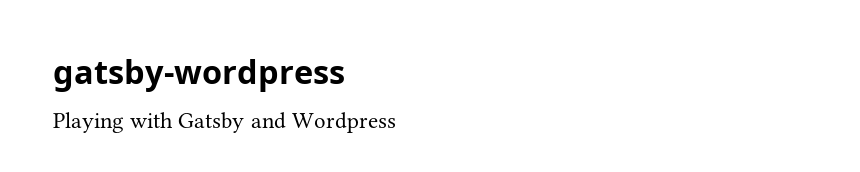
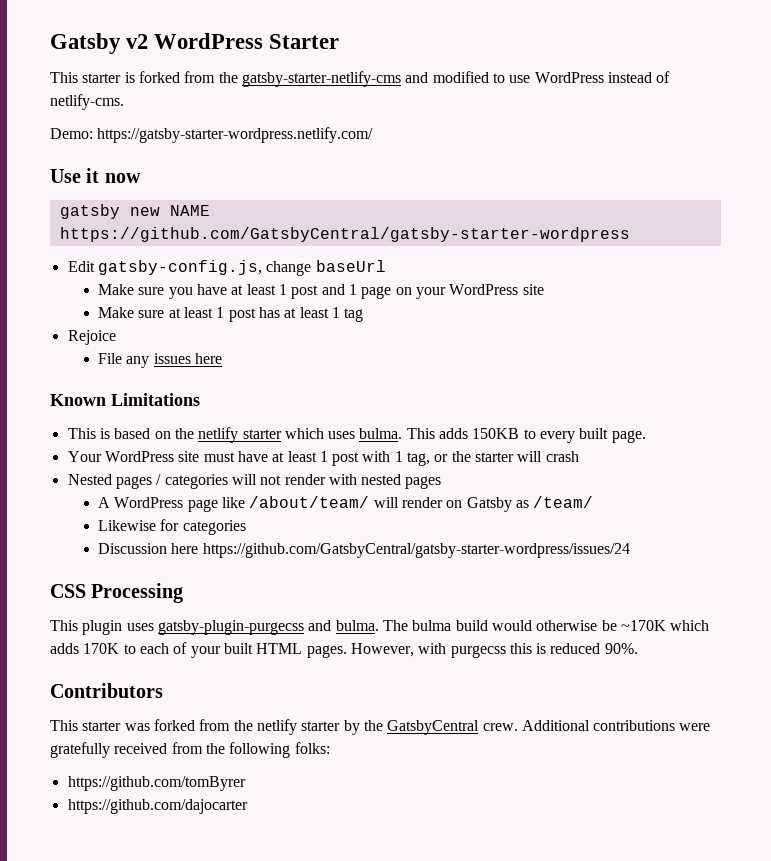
[53,59,345,92] [53,112,396,133] gatsby-wordpress // Playing with Gatsby and Wordpress -> [50,33,340,54] [50,71,671,87] [50,94,124,110] [50,127,374,143] [50,168,141,183] [59,204,210,219] [59,227,630,242] [67,260,386,276] [98,284,544,299] [98,307,364,322] [67,330,116,345] [98,353,223,368] [50,393,200,406] [67,427,646,443] [67,451,579,466] [67,474,442,489] [98,496,594,512] [98,519,246,535] [98,543,630,558] [50,583,184,603] [50,620,710,635] [50,642,638,658] [50,683,163,698] [50,719,711,735] [50,742,330,758] [67,776,246,791] [67,799,248,814] Gatsby v2 WordPress Starter // This starter is forked from the gatsby-starter-netlify-cms and modified to use WordPress instead of netlify-cms. // Demo: https://gatsby-starter-wordpress.netlify.com/ // Use it now // gatsby new NAME https://github.com/GatsbyCentral/gatsby-starter-wordpress // Edit gatsby-config.js, change baseUrl // Make sure you have at least 1 post and 1 page on your WordPress site // Make sure at least 1 post has at least 1 tag // Rejoice // File any issues here // Known Limitations // This is based on the netlify starter which uses bulma. This adds 150KB to every built page. // Your WordPress site must have at least 1 post with 1 tag, or the starter will crash // Nested pages / categories will not render with nested pages // A WordPress page like /about/team/ will render on Gatsby as /team/ // Likewise for categories // Discussion here https://github.com/GatsbyCentral/gatsby-starter-wordpress/issues/24 // CSS Processing // This plugin uses gatsby-plugin-purgecss and bulma. The bulma build would otherwise be ~170K which adds 170K to each of your built HTML pages. However, with purgecss this is reduced 90%. // Contributors // This starter was forked from the netlify starter by the GatsbyCentral crew. Additional contributions were gratefully received from the following folks: // https://github.com/tomByrer // https://github.com/dajocarter

